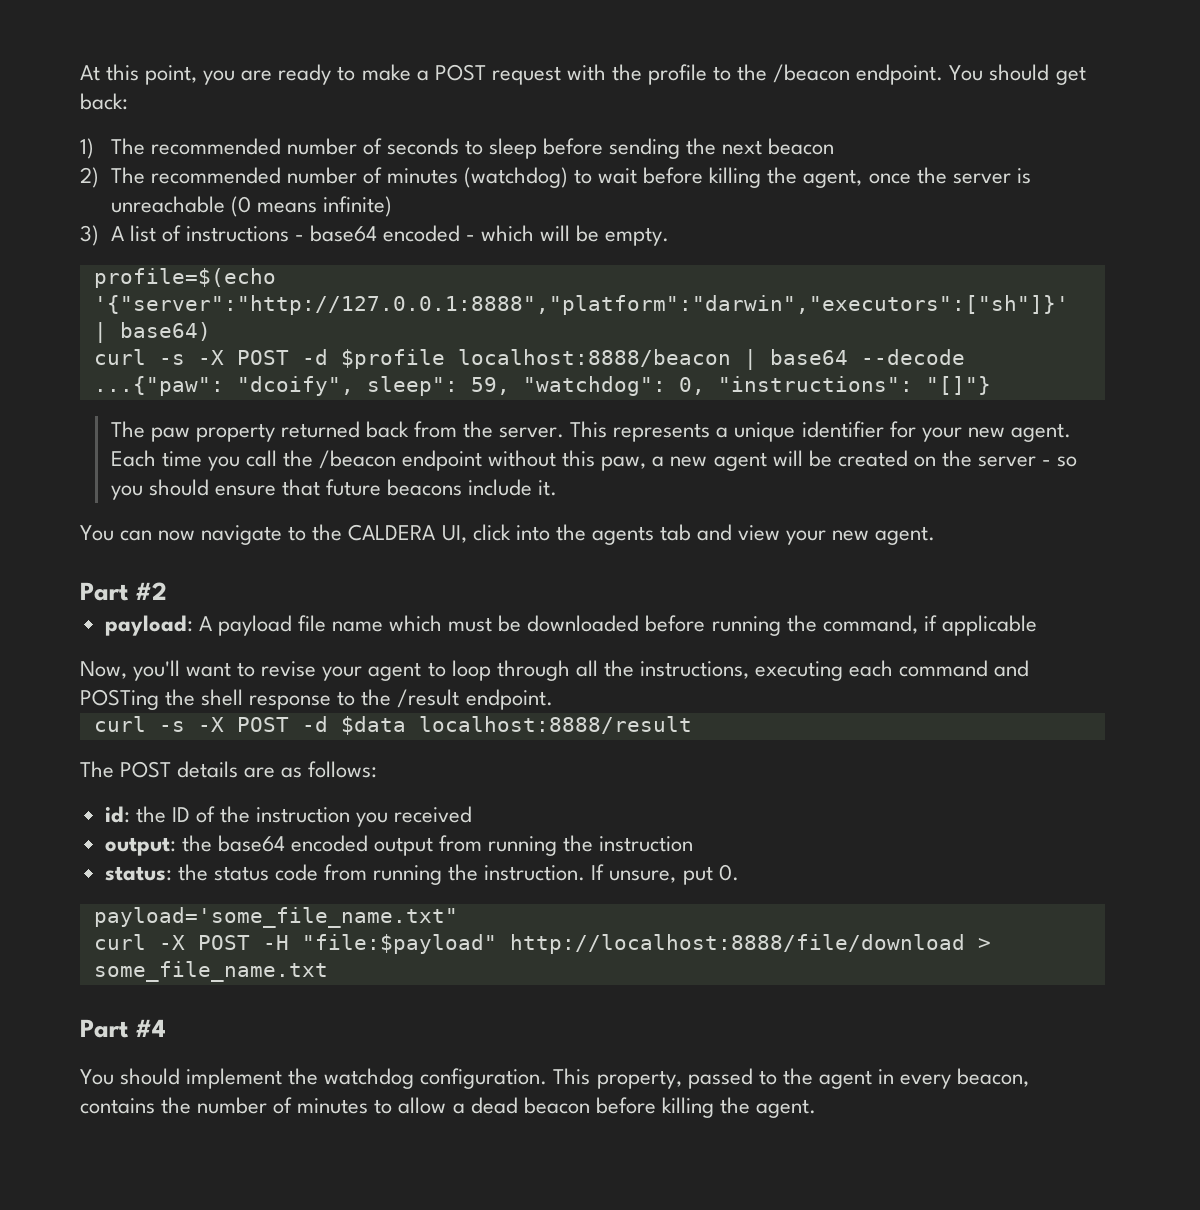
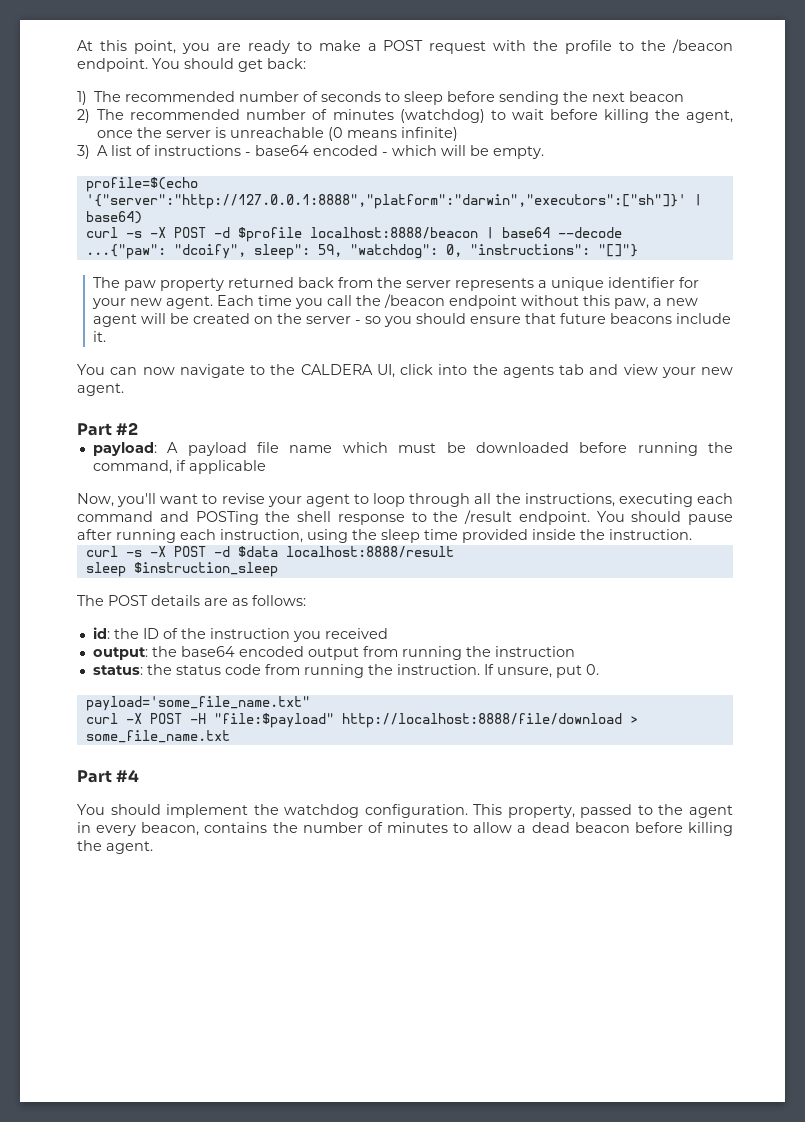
[499,421,608,438] server. This -> [406,280,452,288] server
(553, 699) none -> [596,511,733,525] [77,529,692,543] You should pause after running each instruction, using the sleep time provided inside the instruction.
(692, 725) none -> [85,562,278,577] // sleep $instruction_sleep

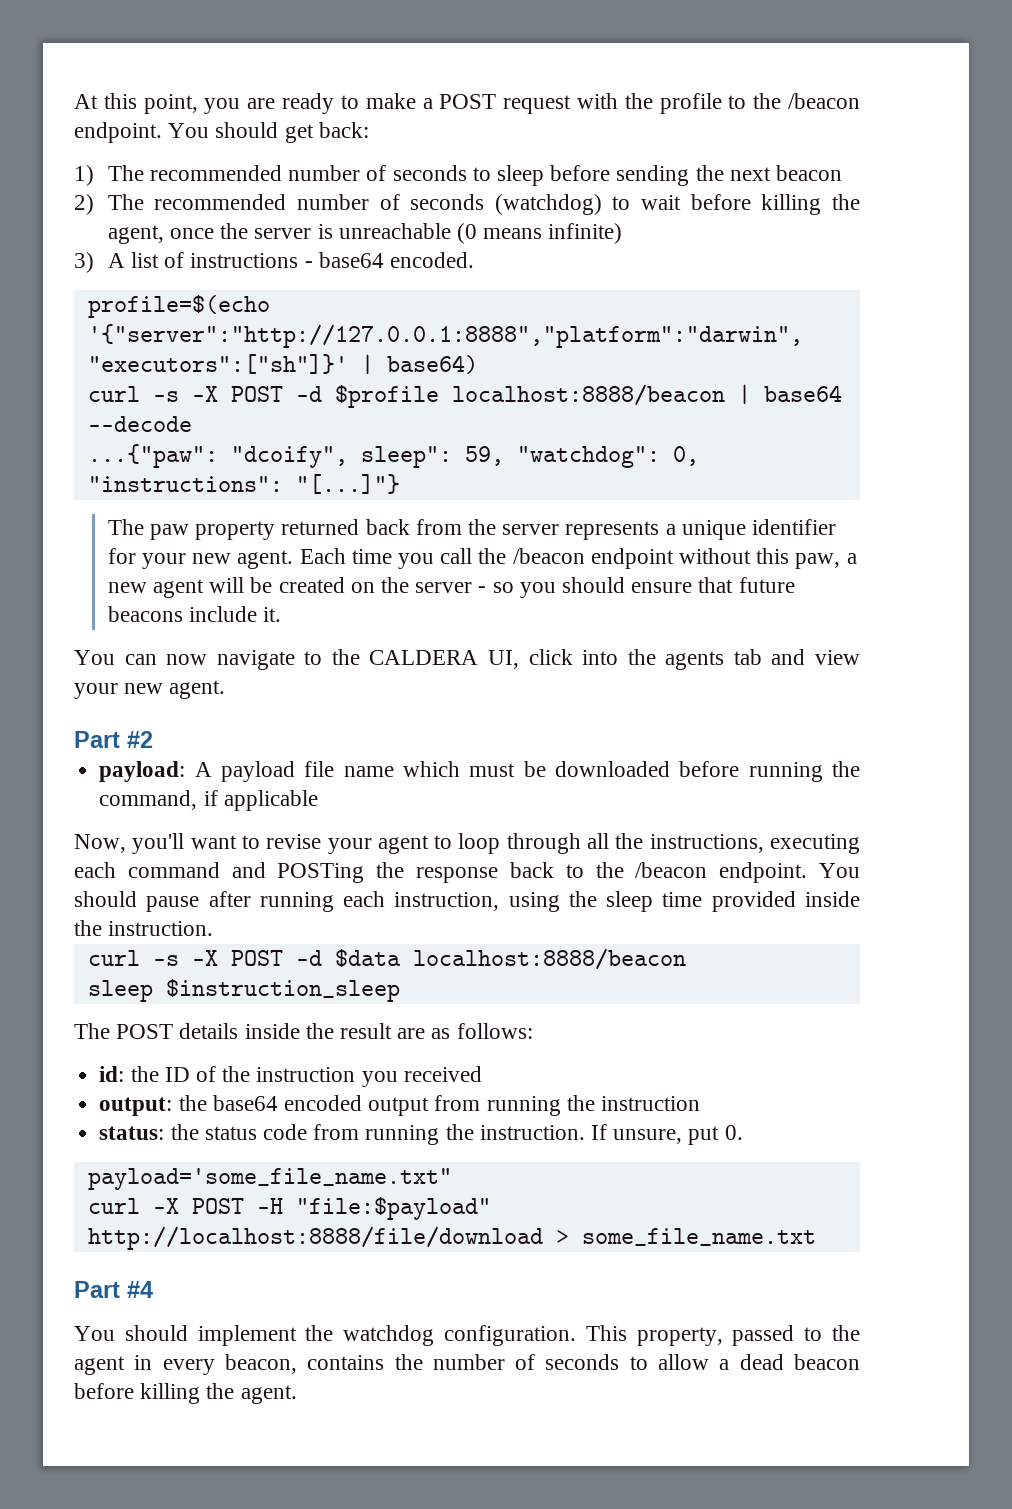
[332,109,394,120] minutes -> [410,194,485,210] seconds
[313,145,545,159] encoded - which will be empty. -> [389,252,474,268] encoded.
[597,244,638,257] "[]"} -> [295,474,400,494] "[...]"}
[297,510,512,525] shell response to the /result -> [416,862,708,883] response back to the /beacon
[285,546,454,558] localhost:8888/result -> [412,948,686,970] localhost:8888/beacon
(200, 600) none -> [244,1023,393,1039] inside the result
[387,822,448,833] minutes -> [545,1354,620,1370] seconds

